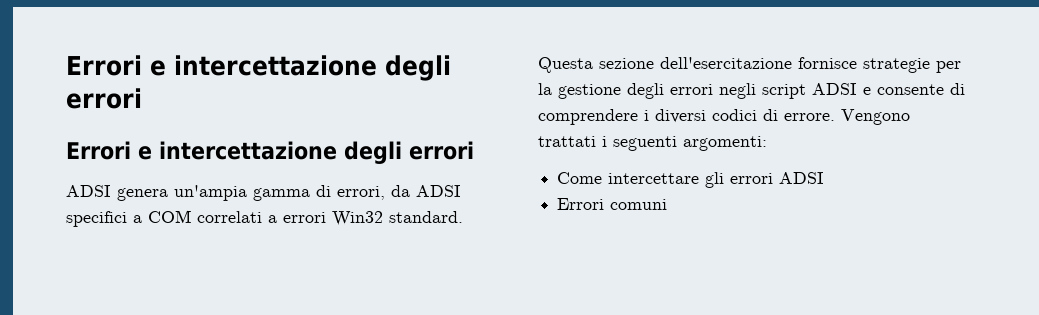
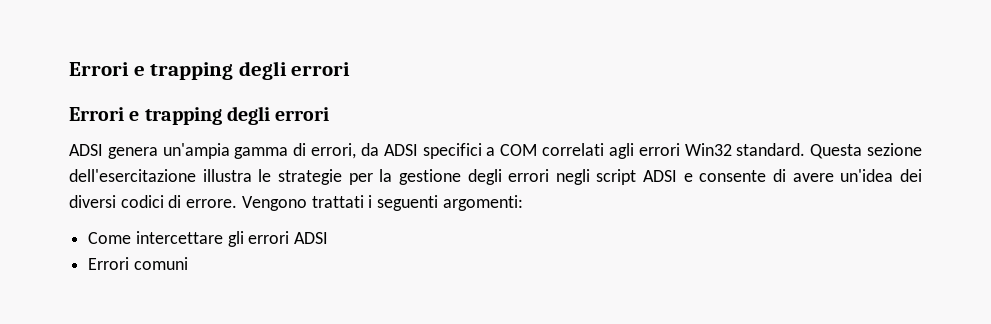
[66,55,377,76] Errori e intercettazione -> [69,62,234,80] Errori e trapping
[159,141,337,160] intercettazione -> [144,107,222,125] trapping
[268,215,277,223] a -> [608,143,634,159] agli
[798,57,857,69] fornisce -> [202,169,272,182] illustra le
[538,109,649,125] comprendere i -> [792,169,922,182] avere un'idea dei

